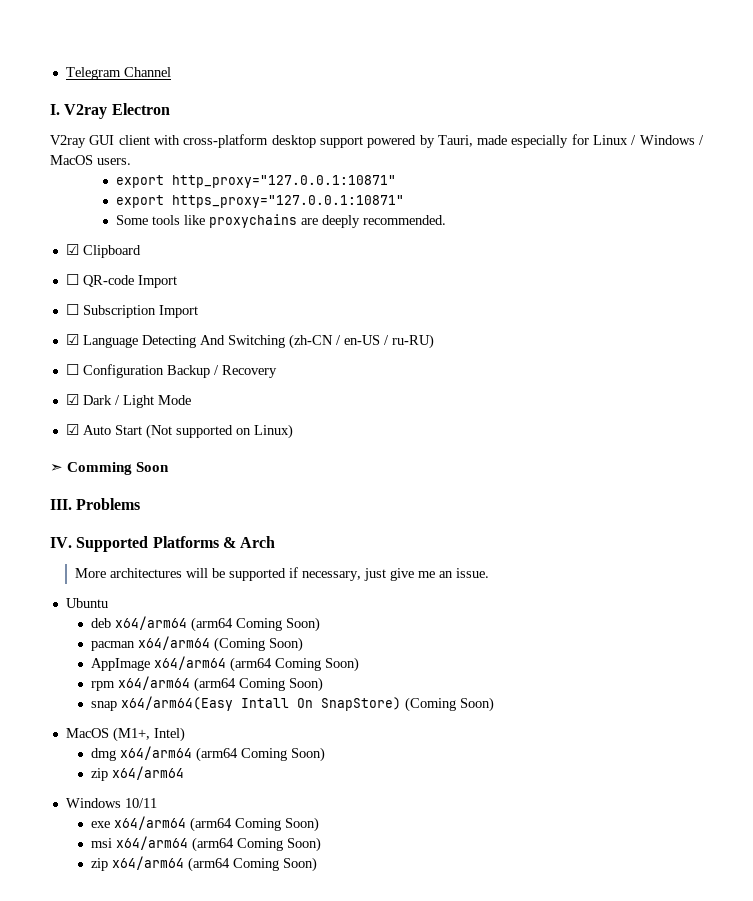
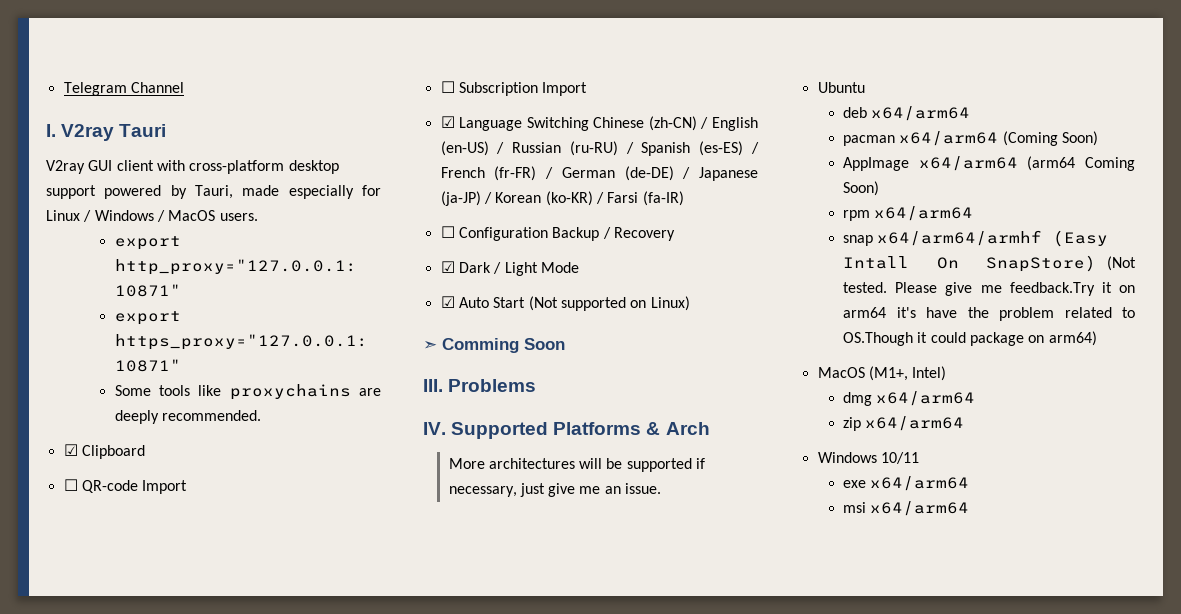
[111,103,170,115] Electron -> [119,124,167,137] Tauri
[141,334,434,349] Detecting And Switching (zh-CN / en-US / ru-RU) -> [526,116,758,131] [440,141,759,156] [440,166,758,181] [440,191,684,206] Switching Chinese (zh-CN) / English (en-US) / Russian (ru-RU) / Spanish (es-ES) / French (fr-FR) / German (de-DE) / Japanese (ja-JP) / Korean (ko-KR) / Farsi (fa-IR)
[191,617,321,632] (arm64 Coming Soon) -> (971, 113) none
[194,677,324,692] (arm64 Coming Soon) -> (974, 213) none
[121,696,234,711] x64/arm64(Easy -> [877,230,1109,247] x64/arm64/armhf (Easy
[405,697,495,712] (Coming Soon) -> [1107,256,1136,271] [843,282,1135,296] [843,307,1135,321] [843,331,1097,346] (Not tested. Please give me feedback.Try it on arm64 it's have the problem related to OS.Though it could package on arm64)
[196,747,326,762] (arm64 Coming Soon) -> (976, 398) none
[190,817,320,832] (arm64 Coming Soon) -> (970, 483) none
[192,837,322,852] [91,856,318,872] (arm64 Coming Soon) // zip x64/arm64 (arm64 Coming Soon) -> (970, 508) none

